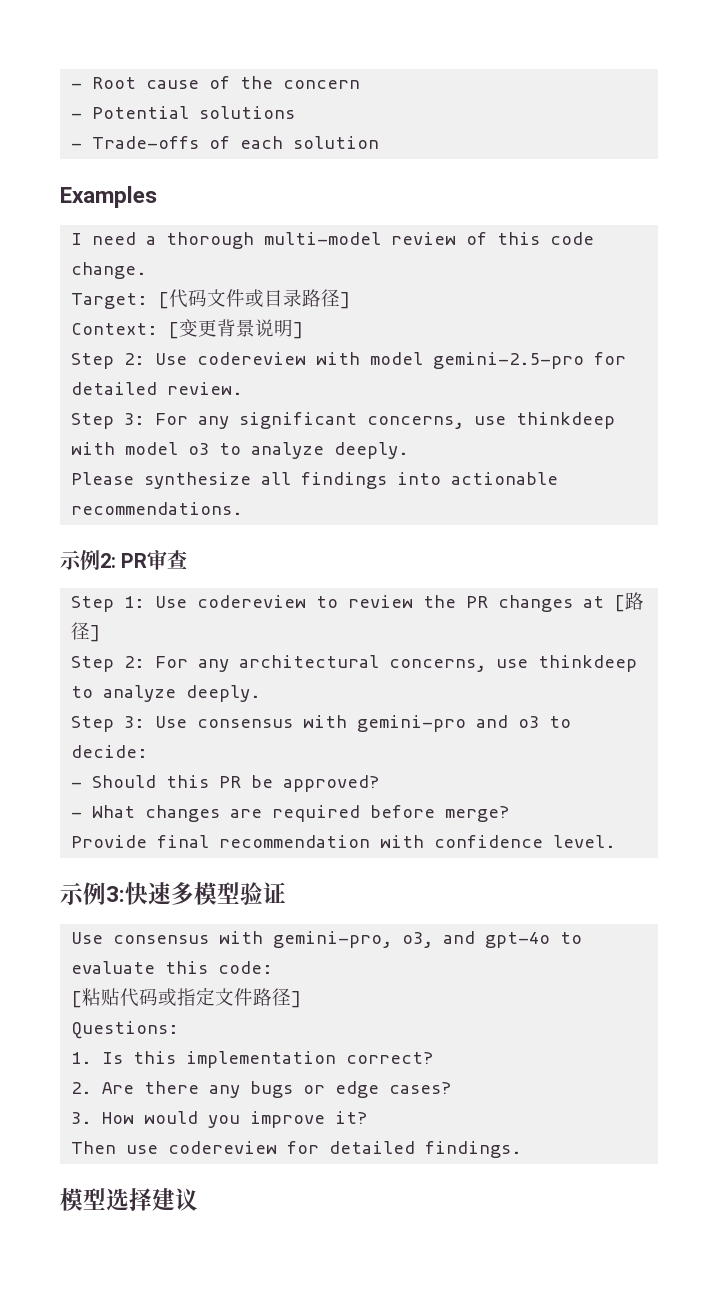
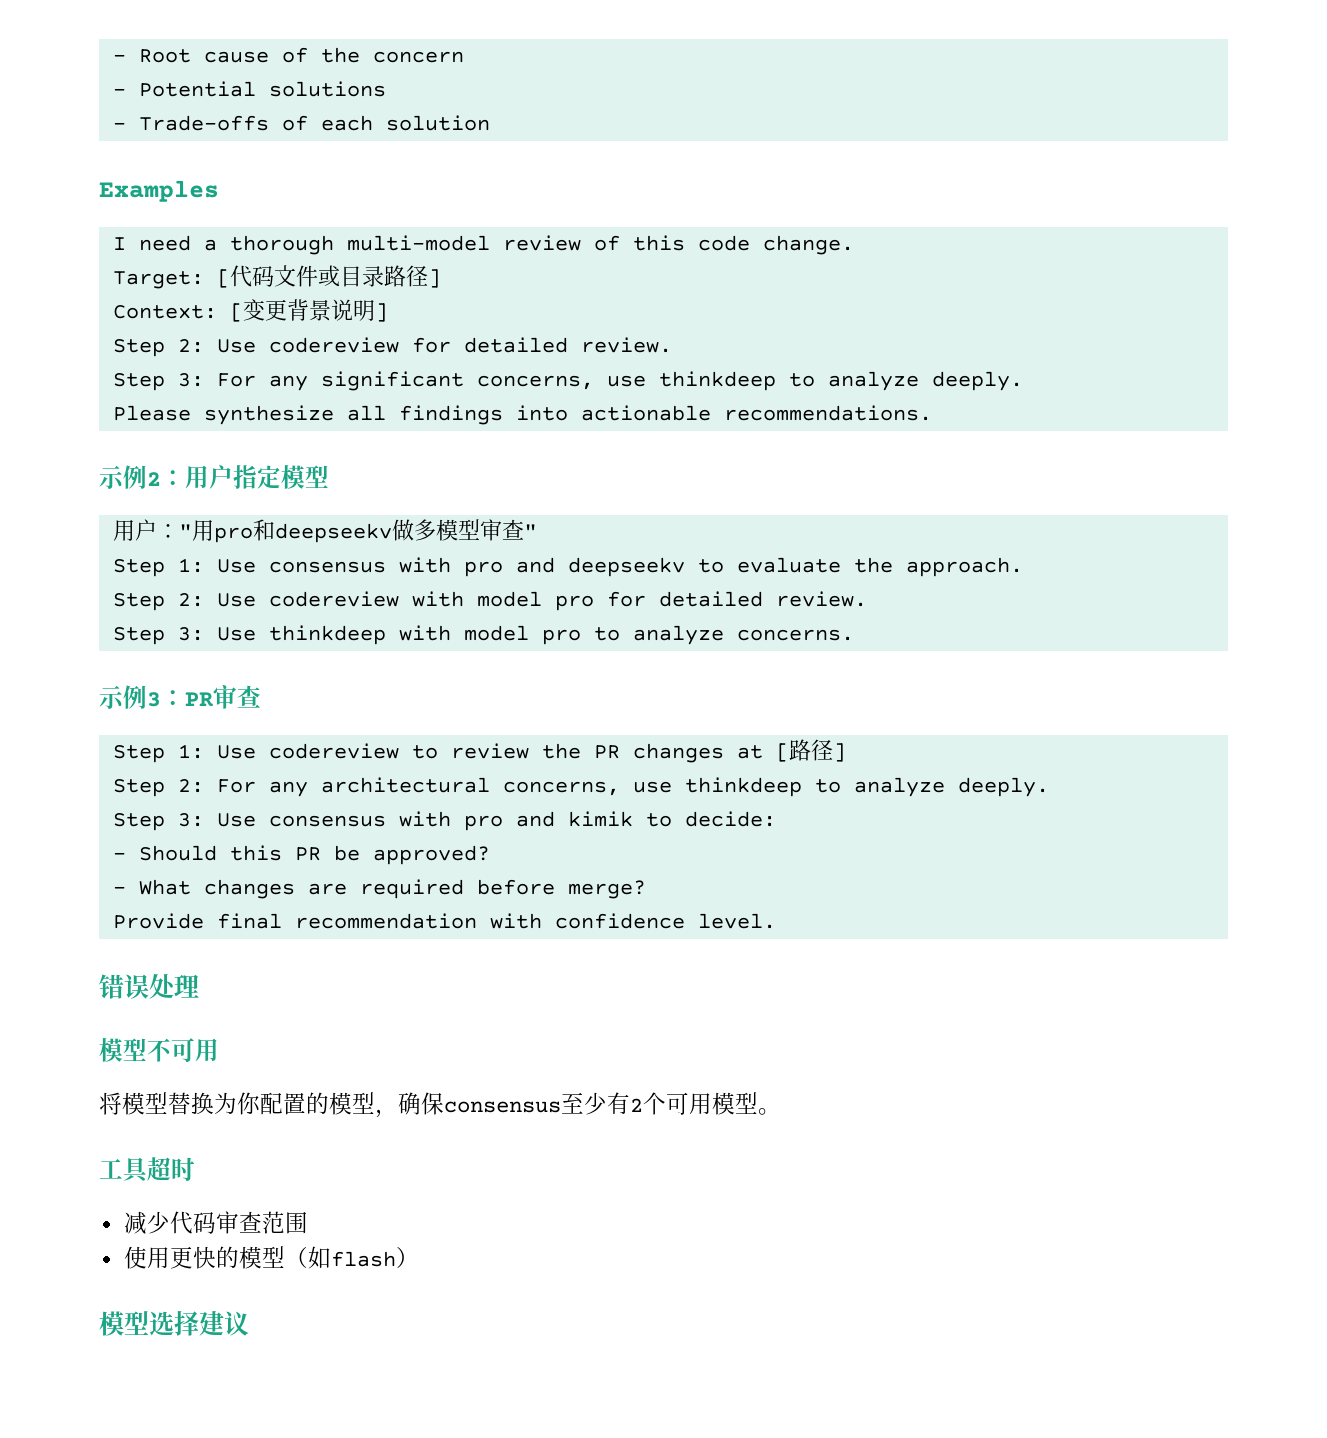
[315,352,584,369] with model gemini-2.5-pro -> (399, 345) none
[70,442,209,455] with model o3 -> (776, 381) none
[100,553,116,568] 2: -> [147,465,329,489] [112,519,537,543] [112,557,1023,577] [112,591,867,611] [112,625,854,645] [99,685,185,709] 2：用户指定模型 // 用户："用pro和deepseekv做多模型审查" // Step 1: Use consensus with pro and deepseekv to evaluate the approach. // Step 2: Use codereview with model pro for detailed review. // Step 3: Use thinkdeep with model pro to analyze concerns. // 示例3：
[356,715,539,732] gemini-pro and o3 -> [463,811,633,831] pro and kimik
[60,882,286,905] [70,931,582,948] [70,961,273,974] [70,987,301,1008] [70,1021,179,1039] [70,1051,433,1068] [70,1081,451,1098] [70,1111,367,1128] [70,1141,522,1158] 示例3:快速多模型验证 // Use consensus with gemini-pro, o3, and gpt-4o to evaluate this code: // [粘贴代码或指定文件路径] // Questions: // 1. Is this implementation correct? // 2. Are there any bugs or edge cases? // 3. How would you improve it? // Then use codereview for detailed findings. -> [99,973,199,999] [99,1038,219,1062] [99,1092,781,1118] [99,1157,195,1183] [123,1211,308,1234] [123,1246,419,1269] 错误处理 // 模型不可用 // 将模型替换为你配置的模型，确保consensus至少有2个可用模型。 // 工具超时 // 减少代码审查范围 // 使用更快的模型（如flash）

